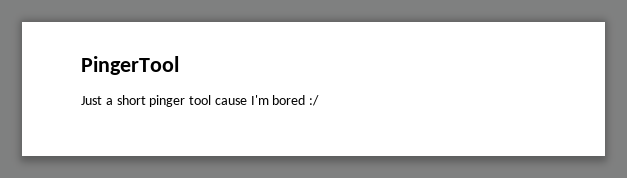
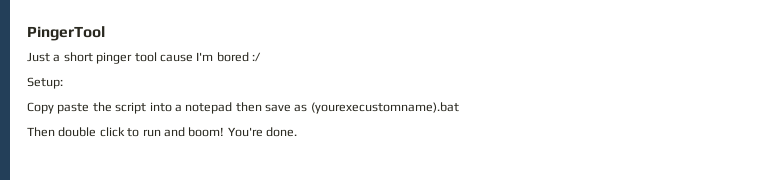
(320, 100) none -> [27,77,63,89] [27,102,459,114] [27,127,297,137] // Setup: // Copy paste the script into a notepad then save as (yourexecustomname).bat // Then double click to run and boom! You're done.

